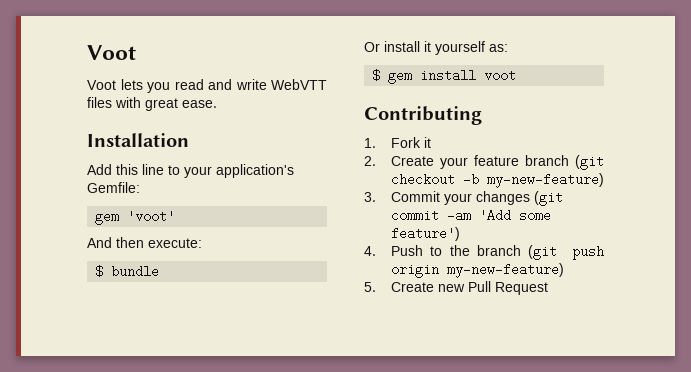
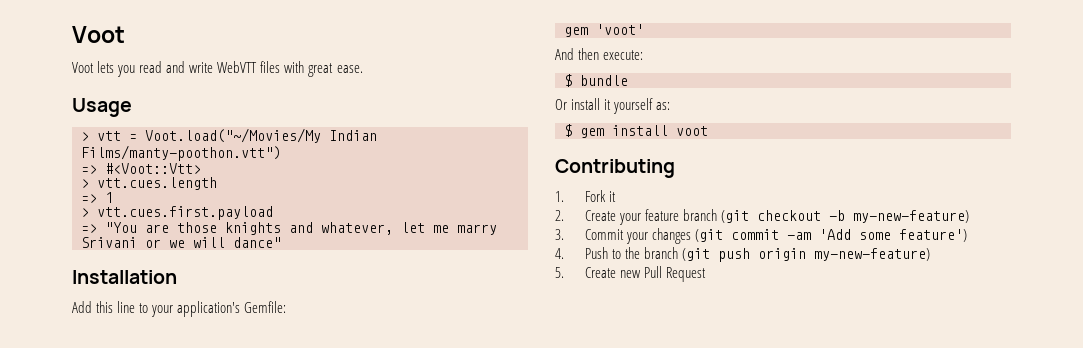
(217, 104) none -> [72,98,132,117] [81,128,377,143] [81,145,281,161] [81,163,201,174] [81,177,217,190] [81,192,113,203] [81,206,273,220] [81,222,497,235] [81,237,281,248] // Usage // > vtt = Voot.load("~/Movies/My Indian Films/manty-poothon.vtt") // => #<Voot::Vtt> // > vtt.cues.length // => 1 // > vtt.cues.first.payload // => "You are those knights and whatever, let me marry Srivani or we will dance"

